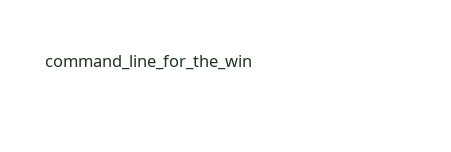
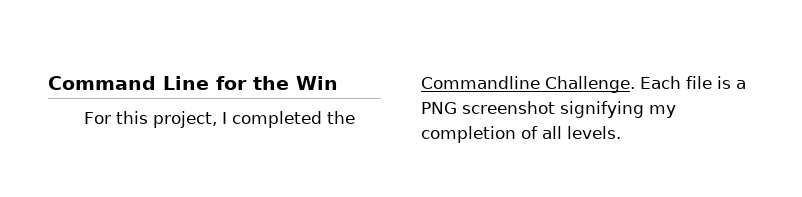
[45,55,252,70] command_line_for_the_win -> [48,76,338,90] [84,111,356,128] [421,76,746,93] [421,101,676,118] [421,126,621,143] Command Line for the Win // For this project, I completed the Commandline Challenge. Each file is a PNG screenshot signifying my completion of all levels.

